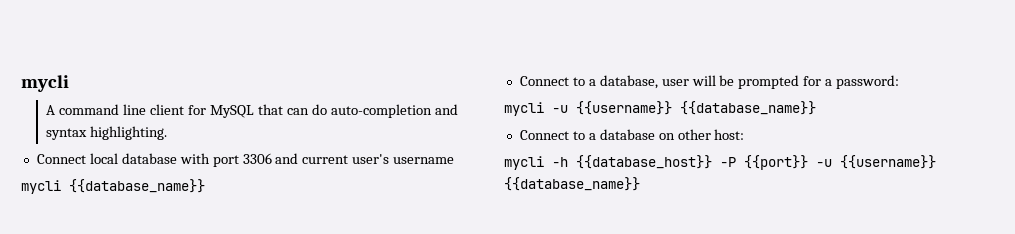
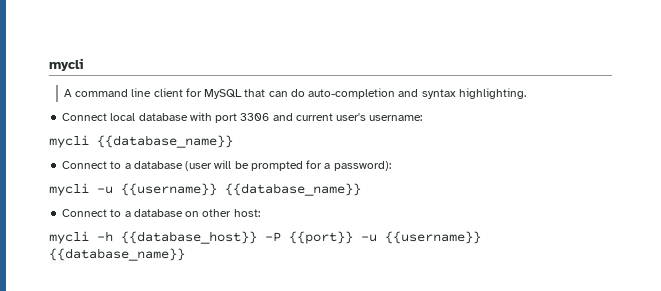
[393,157,455,164] username -> [369,115,423,121] username:
[599,75,689,89] database, user -> [133,161,213,171] database (user
[836,75,900,89] password: -> [333,161,391,171] password):

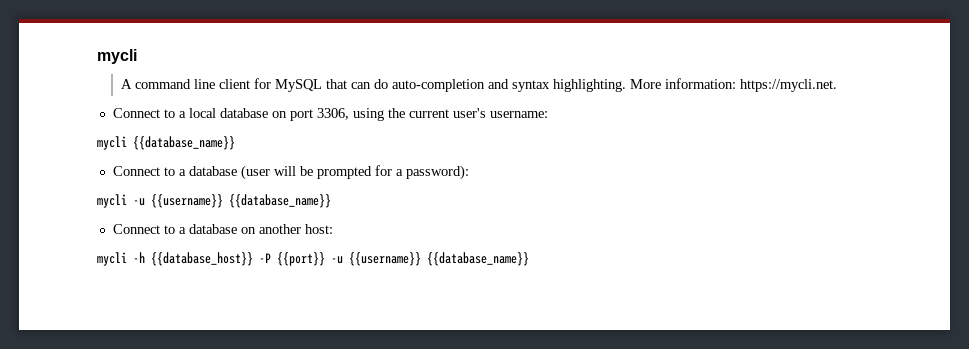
[62,112,293,123] // Connect local database with port 3306 and -> [630,78,838,92] [112,108,405,121] More information: https://mycli.net. // Connect to a local database on port 3306, using the
[202,209,232,217] other -> [258,224,301,234] another

